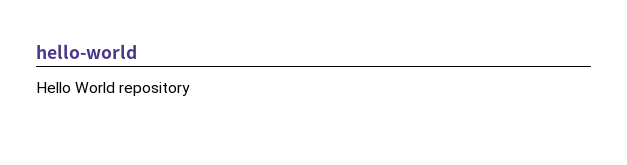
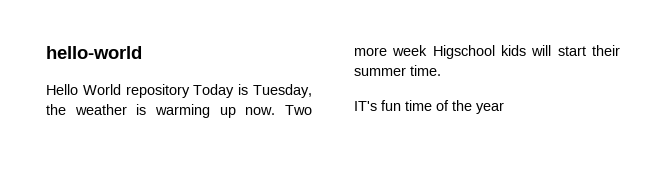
(191, 89) none -> [193,84,312,98] [46,104,312,118] [354,45,620,59] [354,65,441,76] [354,100,504,114] Today is Tuesday, the weather is warming up now. Two more week Higschool kids will start their summer time. // IT's fun time of the year

